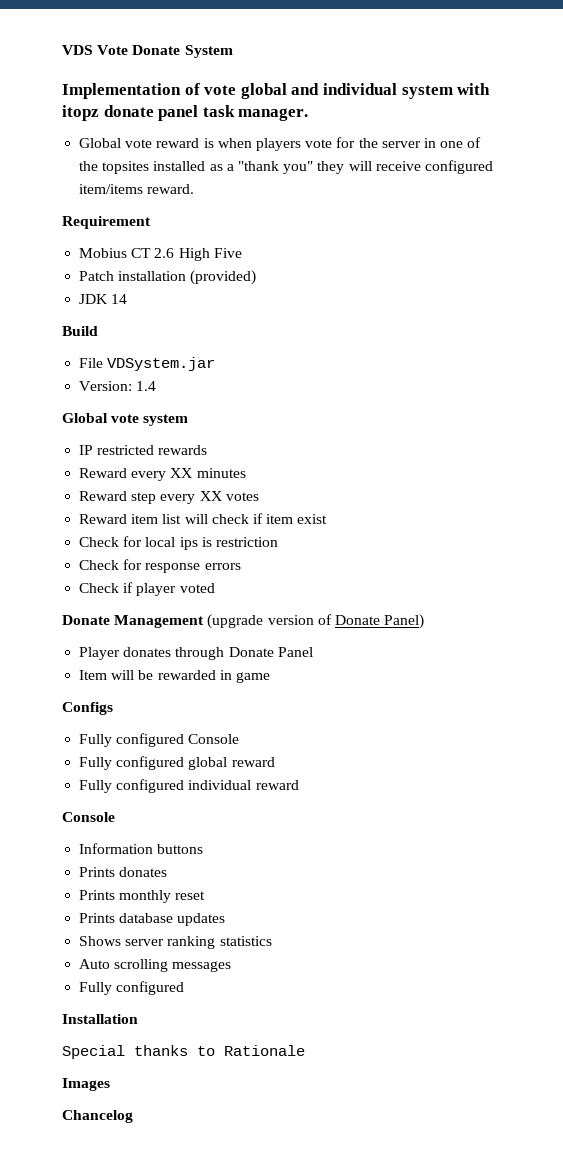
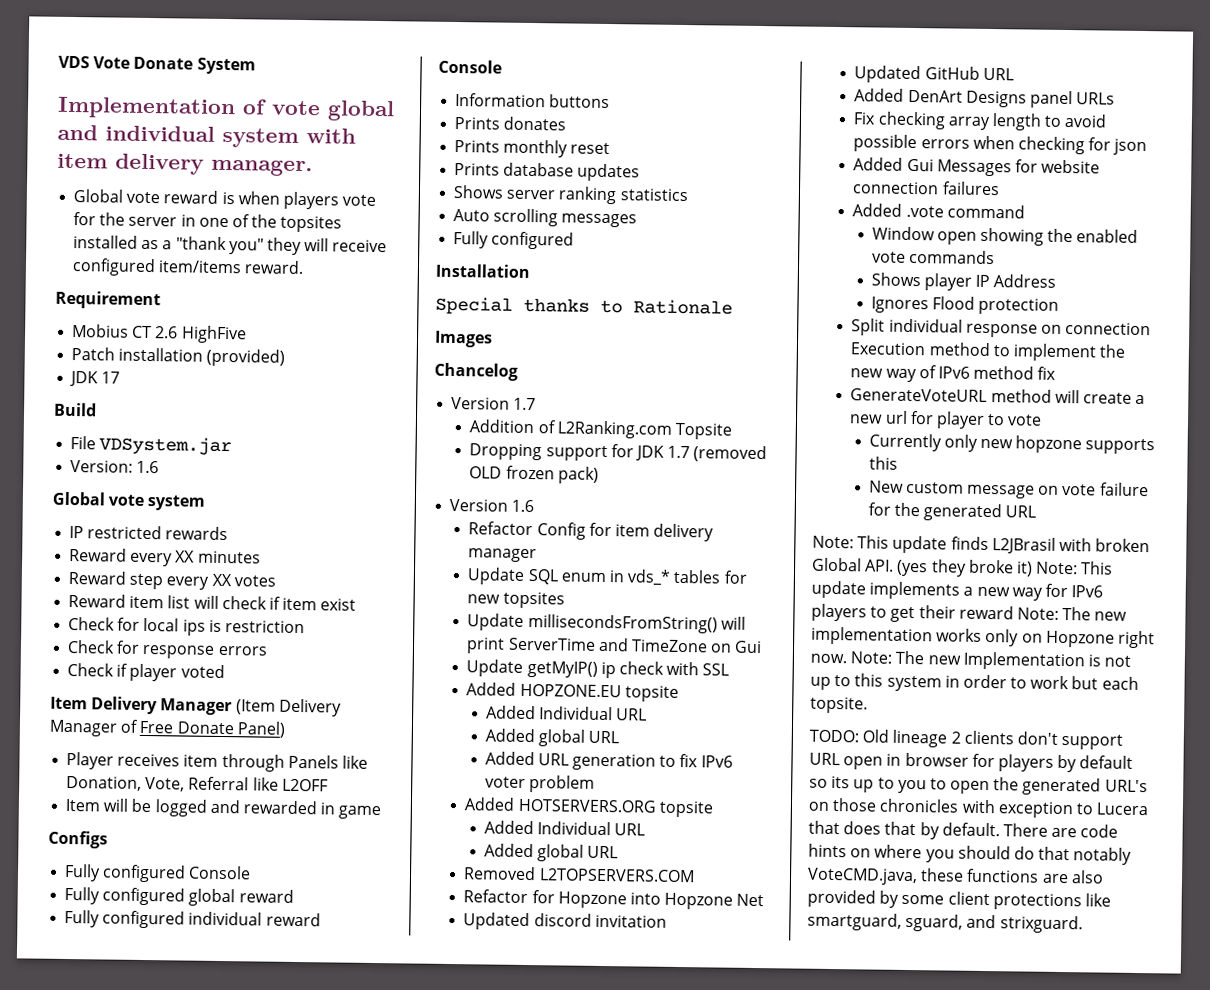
[62,105,235,121] itopz donate panel task -> [57,153,204,175] item delivery
[178,248,242,261] High Five -> [180,325,247,344] HighFive
[111,294,128,304] 14 -> [101,371,121,384] 17
[136,381,157,391] 1.4 -> [136,460,160,474] 1.6
[62,614,425,629] [79,647,313,660] Donate Management (upgrade version of Donate Panel) // Player donates through Donate Panel -> [50,696,342,717] [49,719,286,738] [66,751,368,772] [66,775,328,792] Item Delivery Manager (Item Delivery Manager of Free Donate Panel) // Player receives item through Panels like Donation, Vote, Referral like L2OFF
(154, 675) none -> [154,799,240,817] logged and
(133, 1116) none -> [451,396,537,411] [469,419,732,440] [469,443,768,463] [469,465,599,484] [449,498,535,513] [468,521,715,542] [468,548,538,563] [467,567,748,586] [467,591,565,609] [467,613,746,634] [466,637,763,654] [466,659,730,679] [466,682,679,702] [485,705,648,721] [484,728,620,747] [484,751,733,771] [484,775,595,793] [464,797,713,818] [483,820,646,836] [483,843,619,862] [463,866,695,883] [463,889,765,910] [463,912,667,931] [854,65,1014,84] [854,88,1116,109] [853,111,1108,131] [853,134,1148,156] [853,157,1101,177] [852,181,1000,196] [852,203,1025,219] [871,226,1139,246] [871,249,995,265] [870,272,1057,291] [870,296,1060,315] [851,318,1152,338] [850,342,1127,362] [850,365,1057,383] [850,388,1146,405] [849,410,1043,429] [868,433,1156,455] [868,456,898,470] [868,480,1149,499] [867,502,1037,522] [812,535,1151,554] [812,557,1114,577] [811,580,1104,601] [811,603,1128,623] [811,626,1155,649] [810,650,1132,671] [810,673,1139,692] [810,696,868,714] [809,729,1124,750] [809,752,1134,773] [809,775,1148,796] [808,798,1150,819] [808,820,1119,840] [808,843,1133,865] [807,867,1104,886] [807,889,1111,911] [807,912,1083,934] // Version 1.7 // Addition of L2Ranking.com Topsite // Dropping support for JDK 1.7 (removed OLD frozen pack) // Version 1.6 // Refactor Config for item delivery manager // Update SQL enum in vds_* tables for new topsites // Update millisecondsFromString() will print ServerTime and TimeZone on Gui // Update getMyIP() ip check with SSL // Added HOPZONE.EU topsite // Added Individual URL // Added global URL // Added URL generation to fix IPv6 voter problem // Added HOTSERVERS.ORG topsite // Added Individual URL // Added global URL // Removed L2TOPSERVERS.COM // Refactor for Hopzone into Hopzone Net // Updated discord invitation // Updated GitHub URL // Added DenArt Designs panel URLs // Fix checking array length to avoid possible errors when checking for json // Added Gui Messages for website connection failures // Added .vote command // Window open showing the enabled vote commands // Shows player IP Address // Ignores Flood protection // Split individual response on connection Execution method to implement the new way of IPv6 method fix // GenerateVoteURL method will create a new url for player to vote // Currently only new hopzone supports this // New custom message on vote failure for the generated URL // Note: This update finds L2JBrasil with broken Global API. (yes they broke it) Note: This update implements a new way for IPv6 players to get their reward Note: The new implementation works only on Hopzone right now. Note: The new Implementation is not up to this system in order to work but each topsite. // TODO: Old lineage 2 clients don't support URL open in browser for players by default so its up to you to open the generated URL's on those chronicles with exception to Lucera that does that by default. There are code hints on where you should do that notably VoteCMD.java, these functions are also provided by some client protections like smartguard, sguard, and strixguard.

